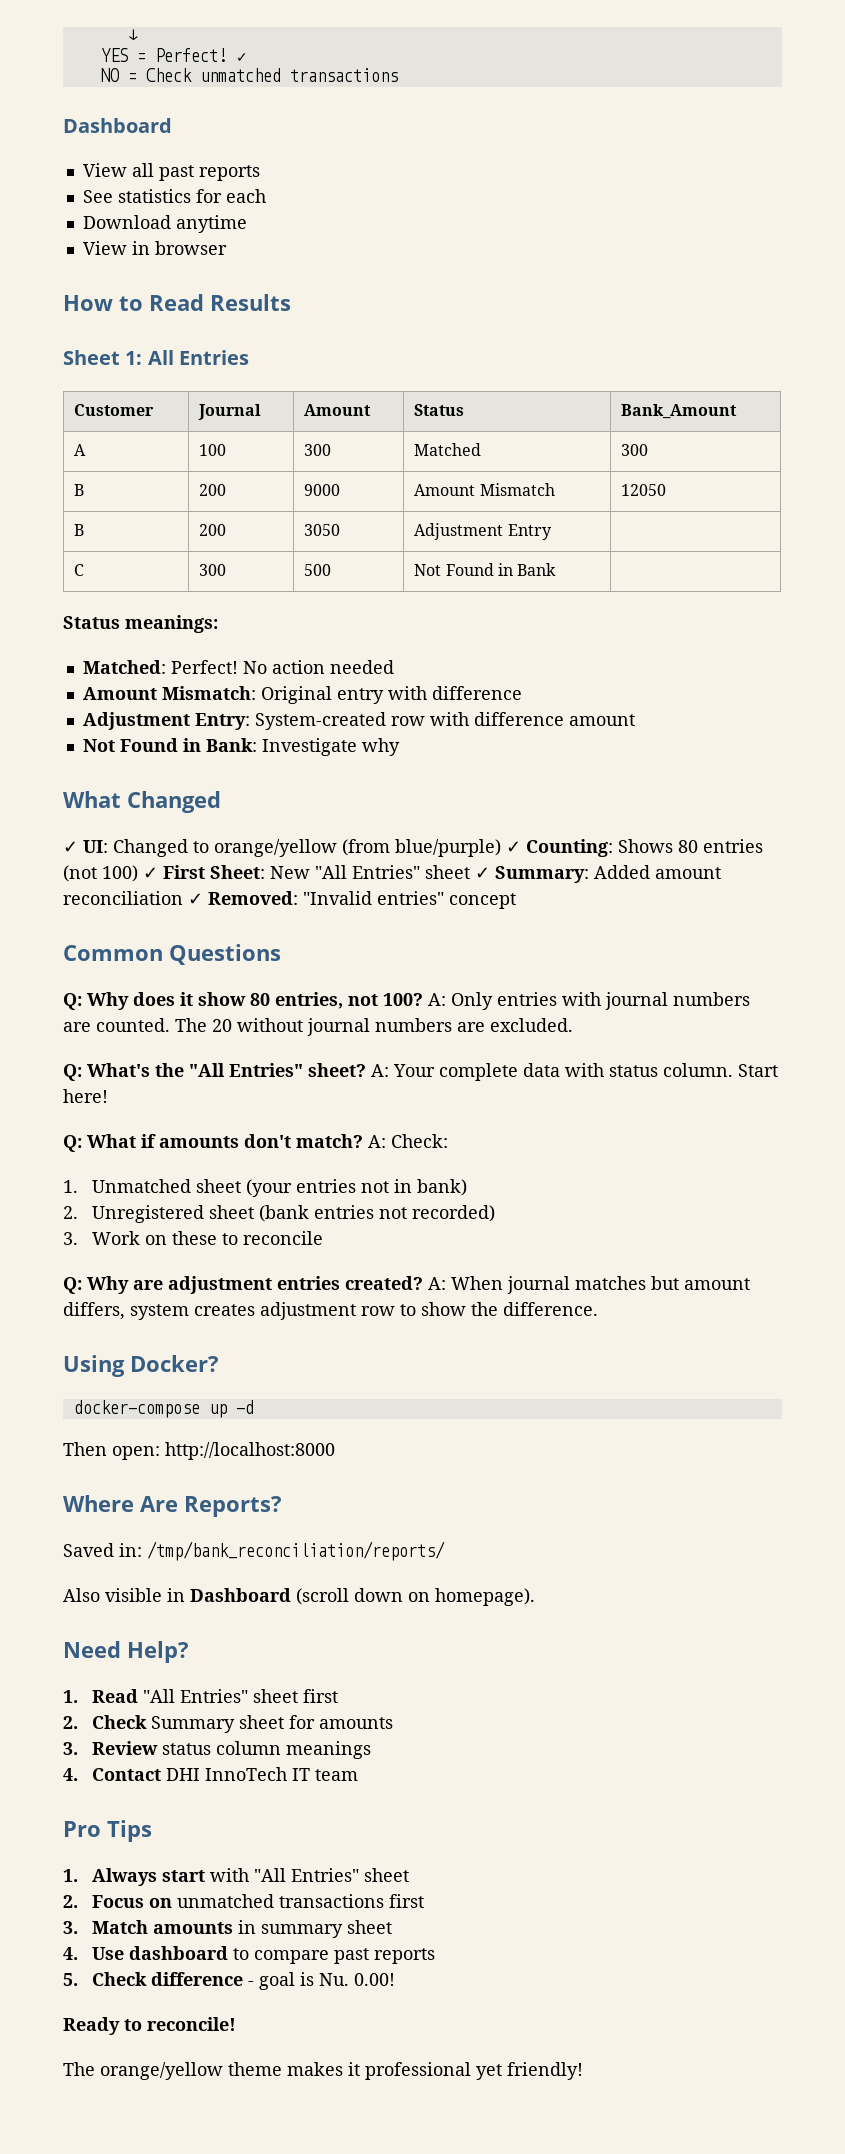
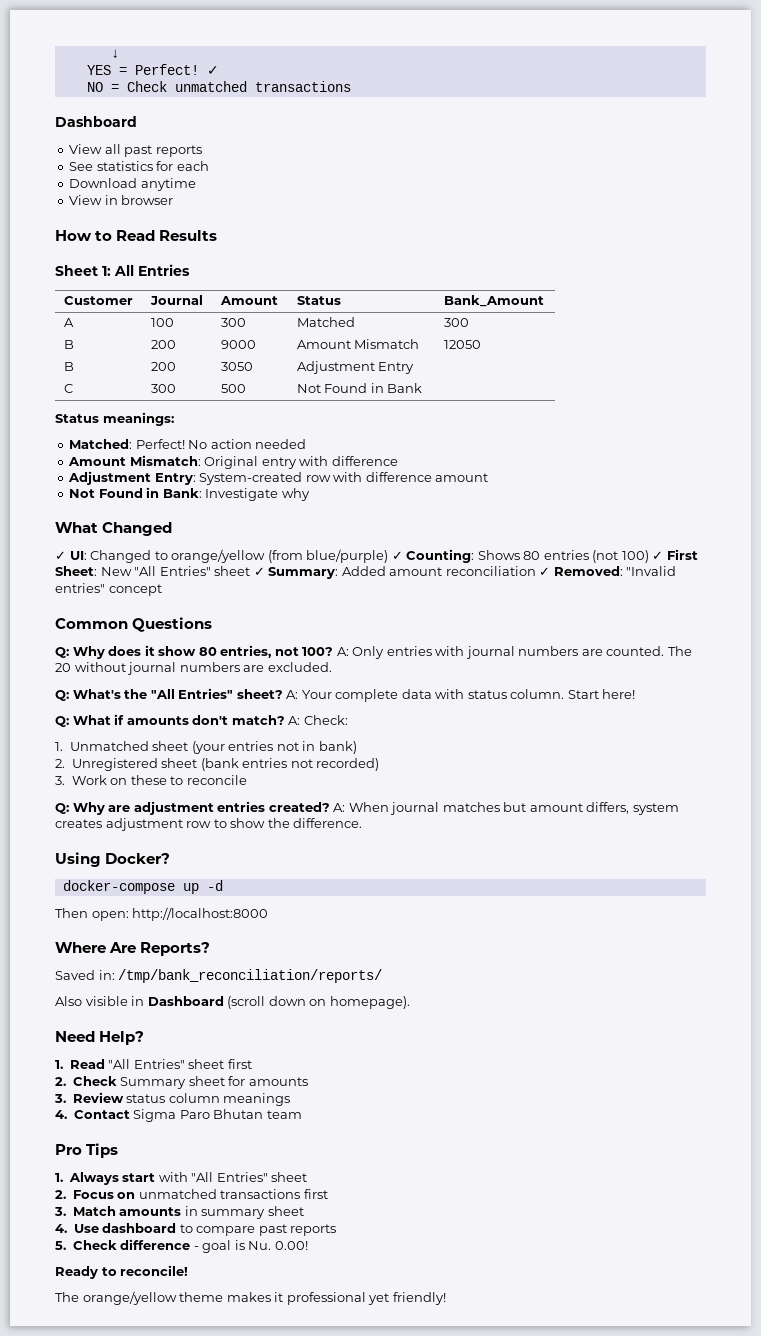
[165,1767,310,1781] DHI InnoTech IT -> [133,1109,264,1122] Sigma Paro Bhutan

